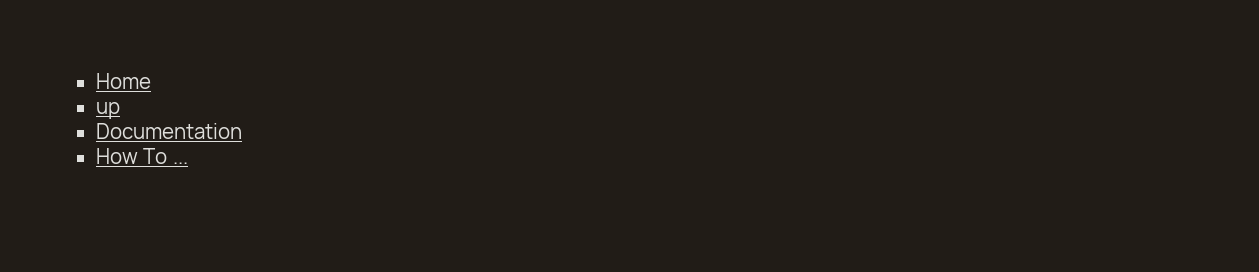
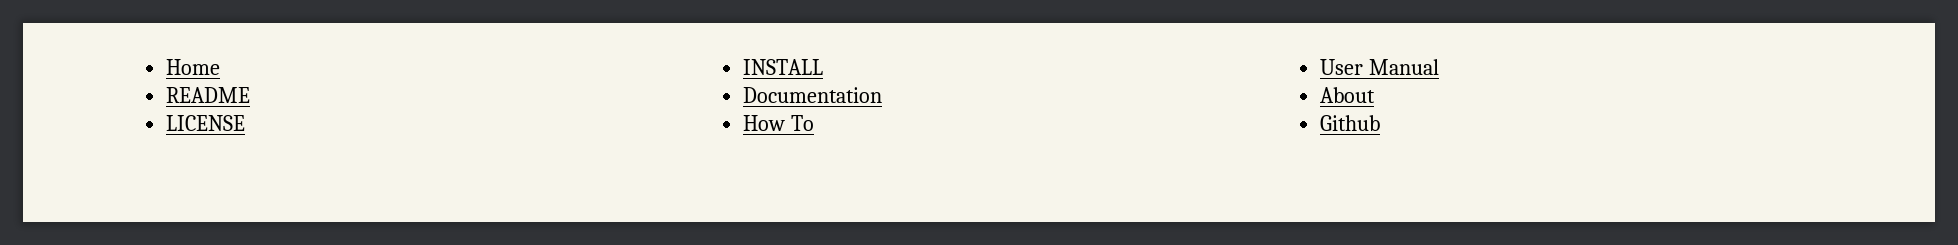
[95,102,120,119] up -> [166,87,251,103] [166,115,246,131] [743,59,824,75] README // LICENSE // INSTALL
[172,162,188,164] ... -> [1320,59,1440,75] [1320,87,1376,103] [1320,115,1381,131] // User Manual // About // Github

